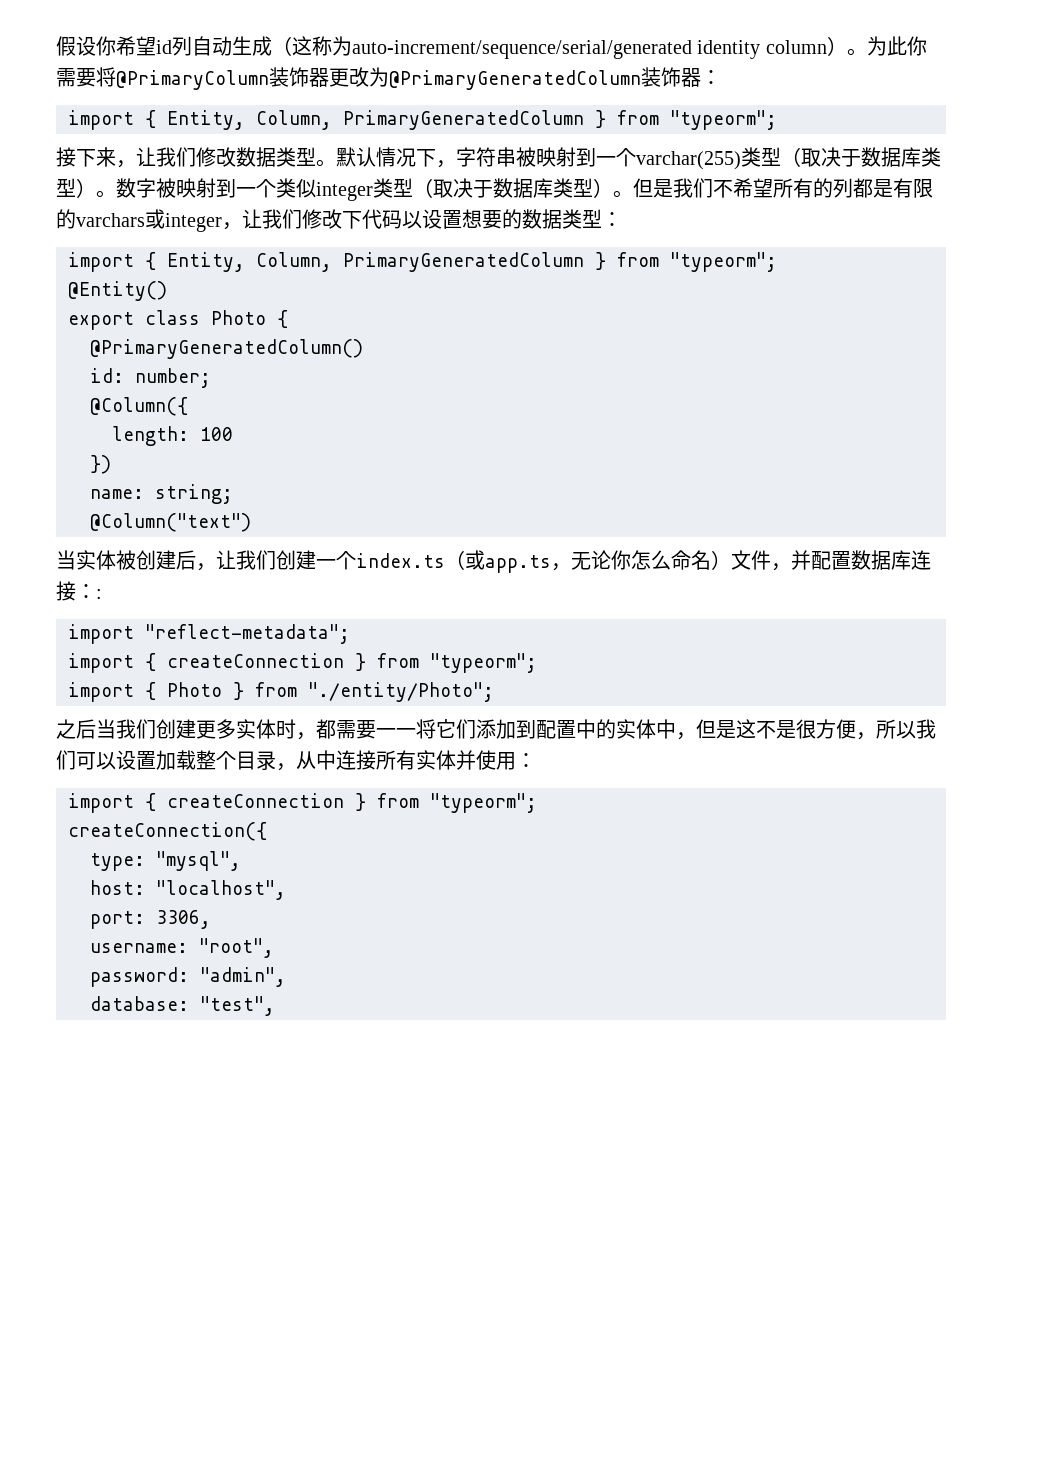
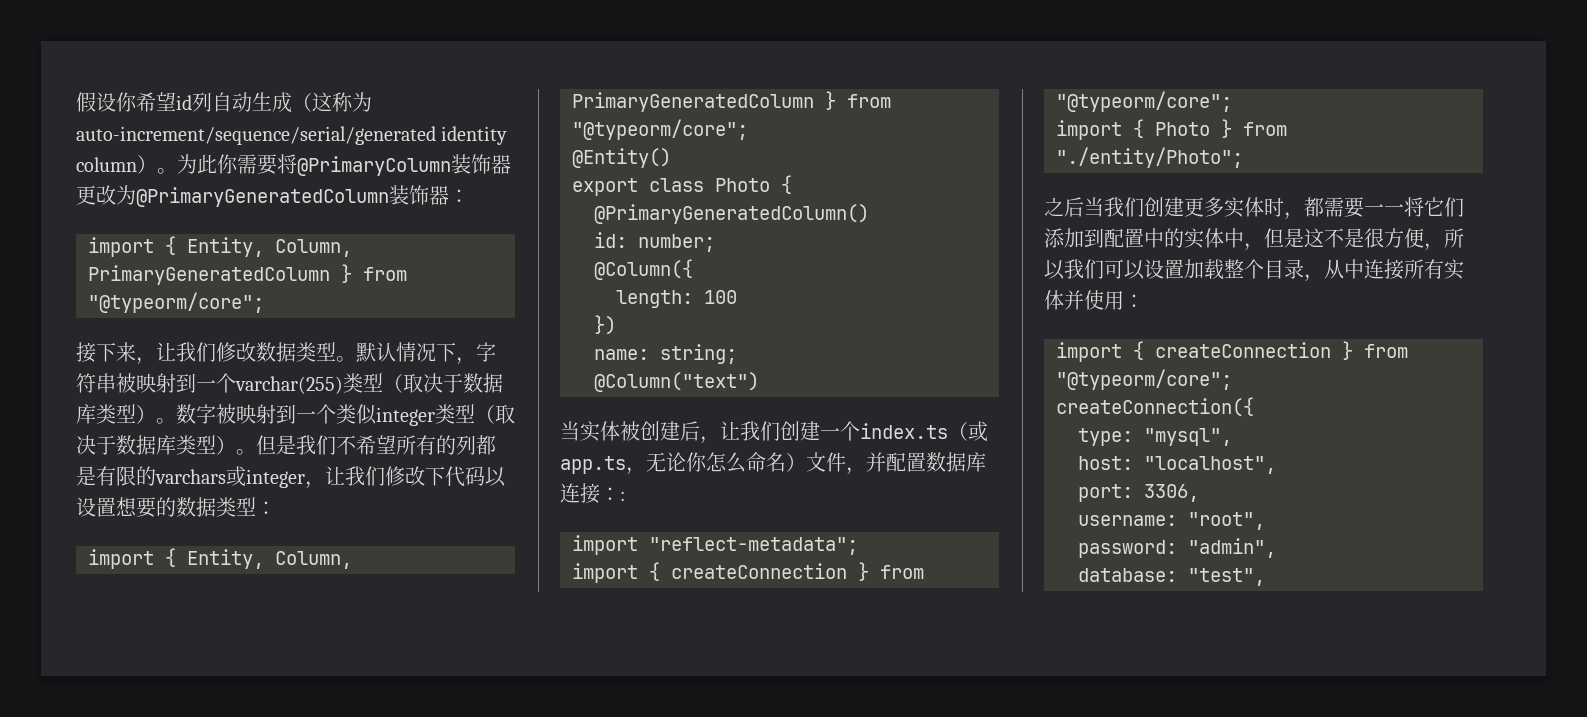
[670,110,777,130] "typeorm"; -> [88,292,264,313] "@typeorm/core";
[670,252,777,272] "typeorm"; -> [572,119,748,140] "@typeorm/core";
[430,653,537,673] "typeorm"; -> [1056,91,1232,112] "@typeorm/core";
[430,793,537,813] "typeorm"; -> [1056,369,1232,390] "@typeorm/core";

